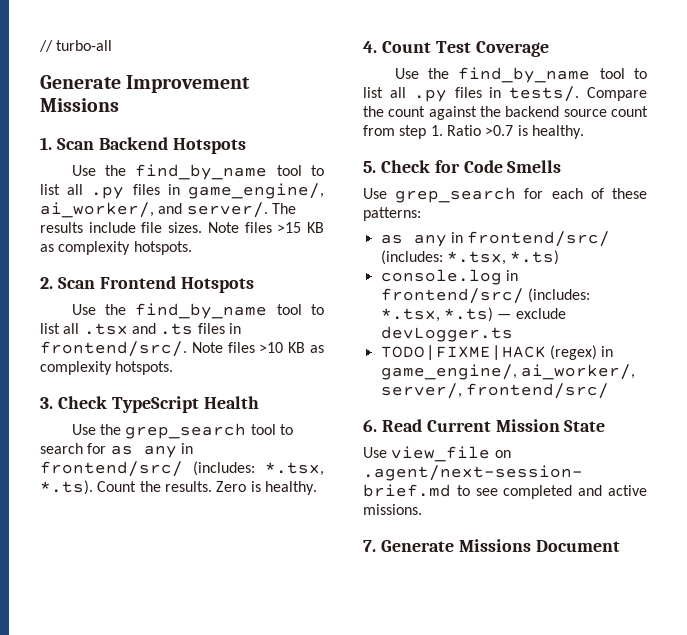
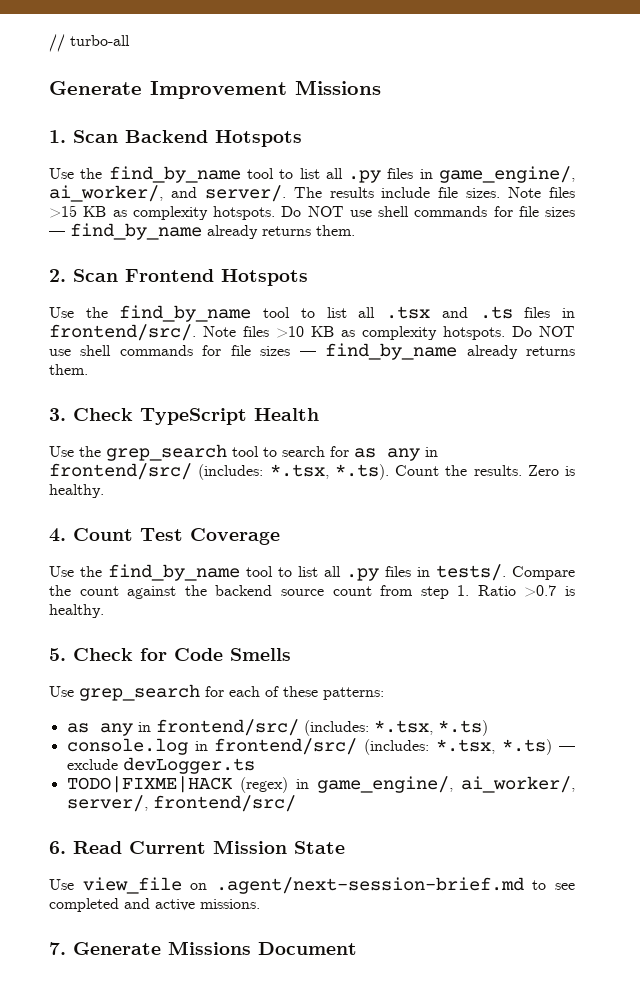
(192, 248) none -> [281,206,575,217] [49,223,355,240] Do NOT use shell commands for file sizes — find_by_name already returns them.
(174, 368) none -> [512,326,575,337] [49,343,576,360] [49,364,88,375] Do NOT use shell commands for file sizes — find_by_name already returns them.

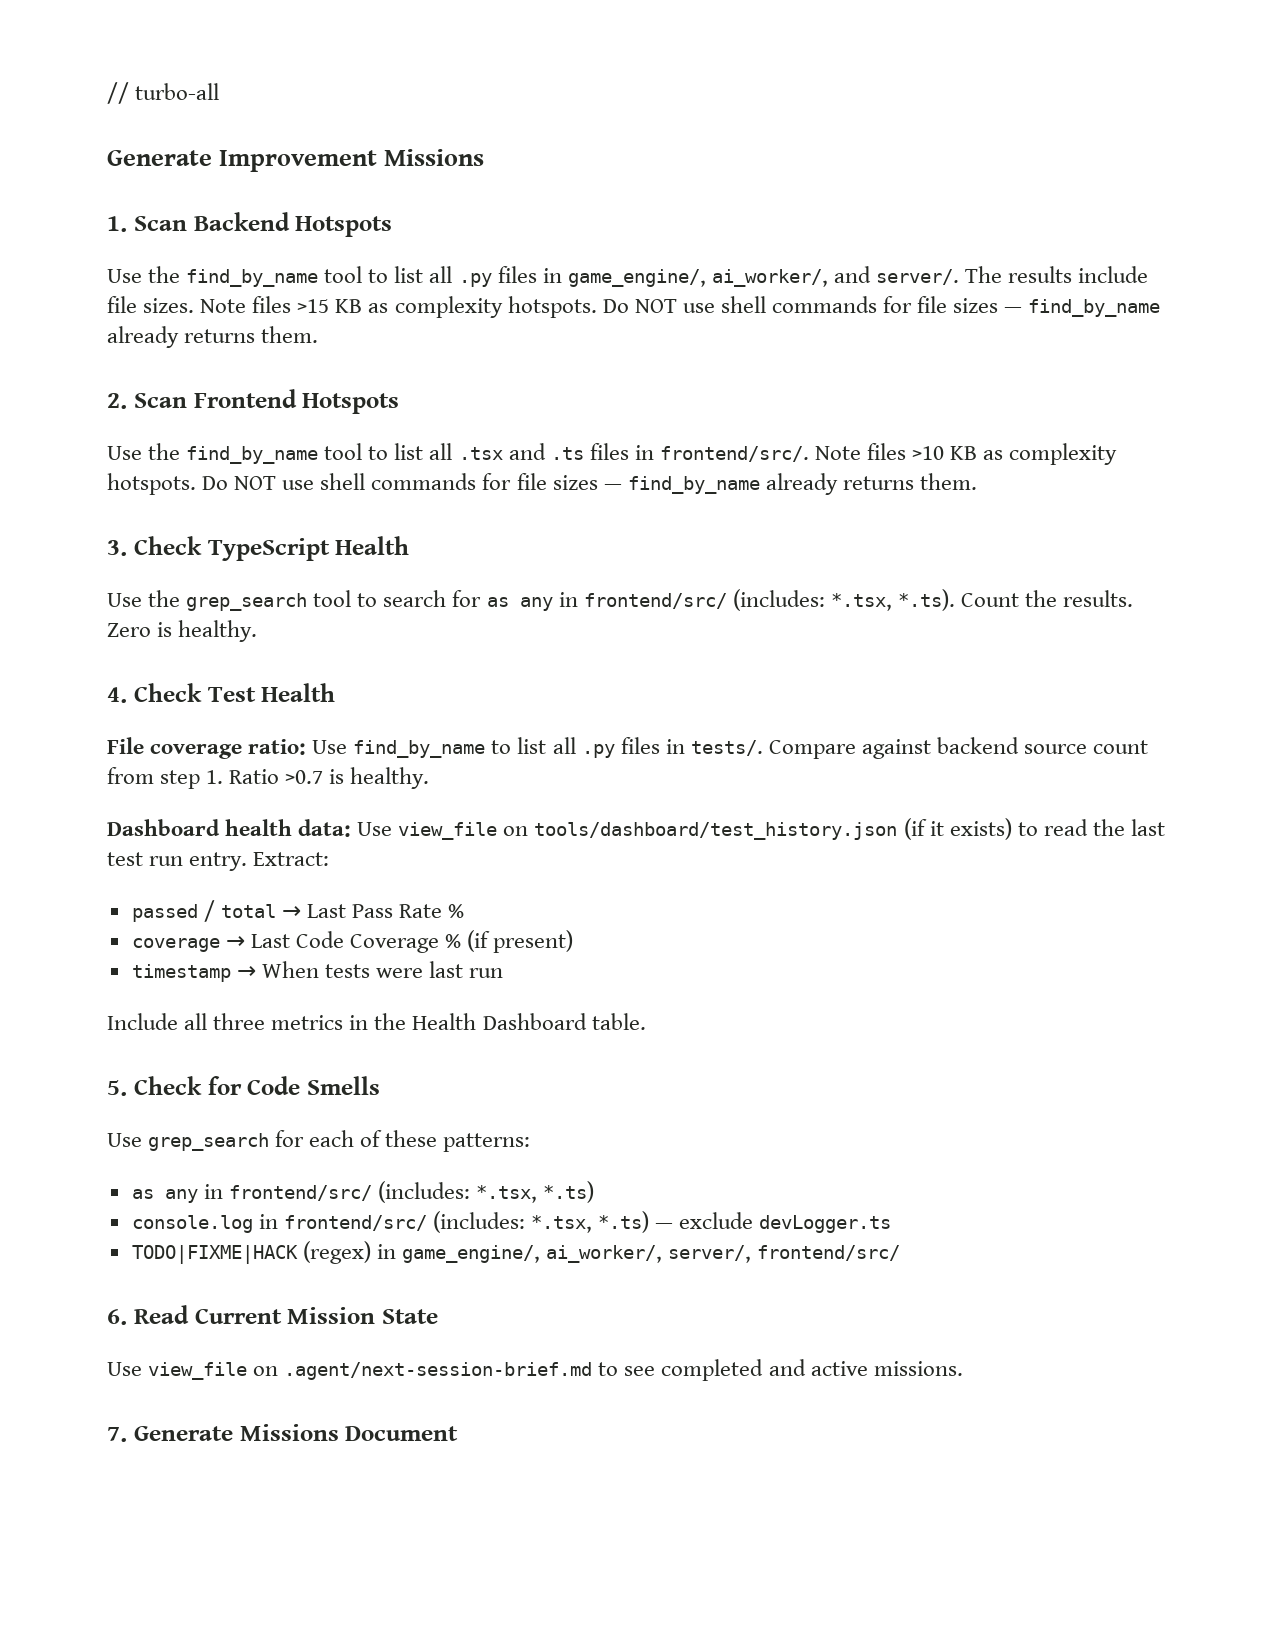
[73,528,280,545] [49,564,273,581] Count Test Coverage // Use the find_by_name tool -> [133,683,336,702] [107,737,486,759] Check Test Health // File coverage ratio: Use find_by_name
[49,585,207,599] the count against the -> [861,739,931,759] against
(104, 611) none -> [107,818,1165,840] [107,852,330,871] [131,900,465,922] [131,930,574,953] [131,961,504,982] [107,1013,646,1030] // Dashboard health data: Use view_file on tools/dashboard/test_history.json (if it exists) to read the last test run entry. Extract: // passed / total → Last Pass Rate % // coverage → Last Code Coverage % (if present) // timestamp → When tests were last run // Include all three metrics in the Health Dashboard table.

